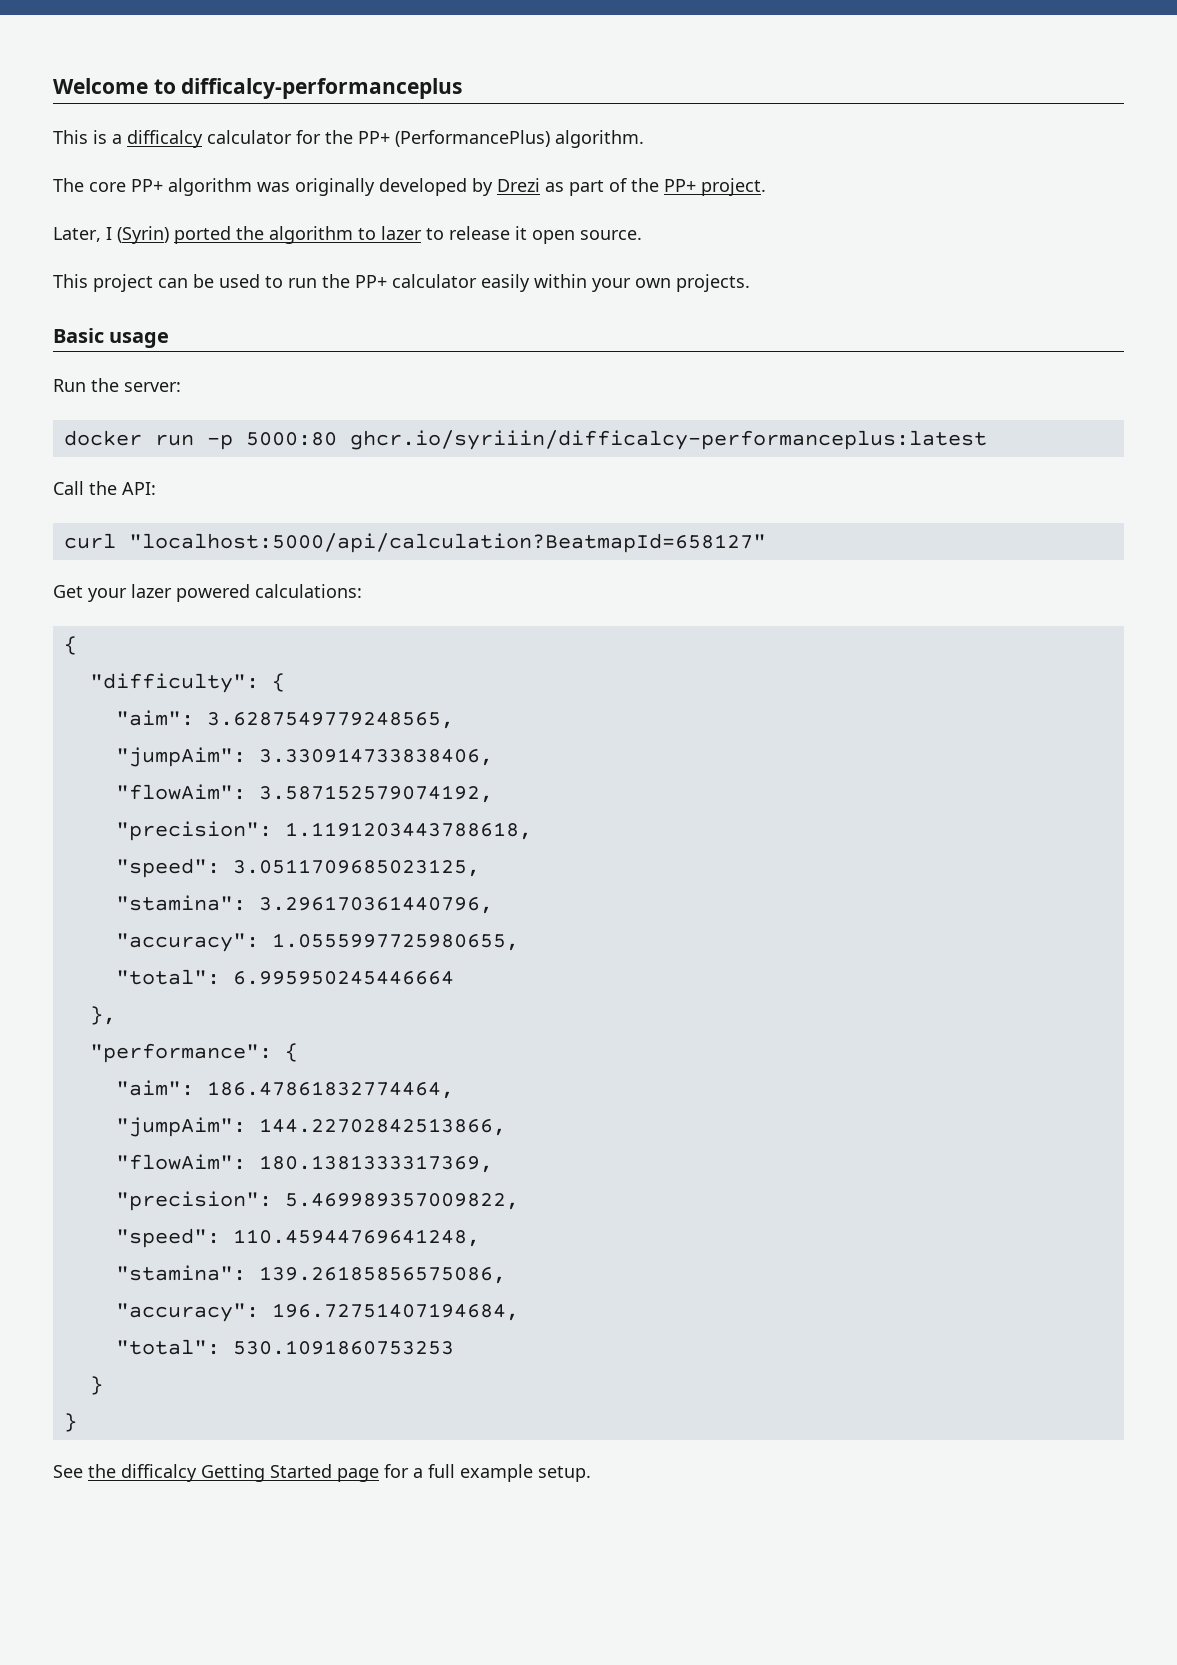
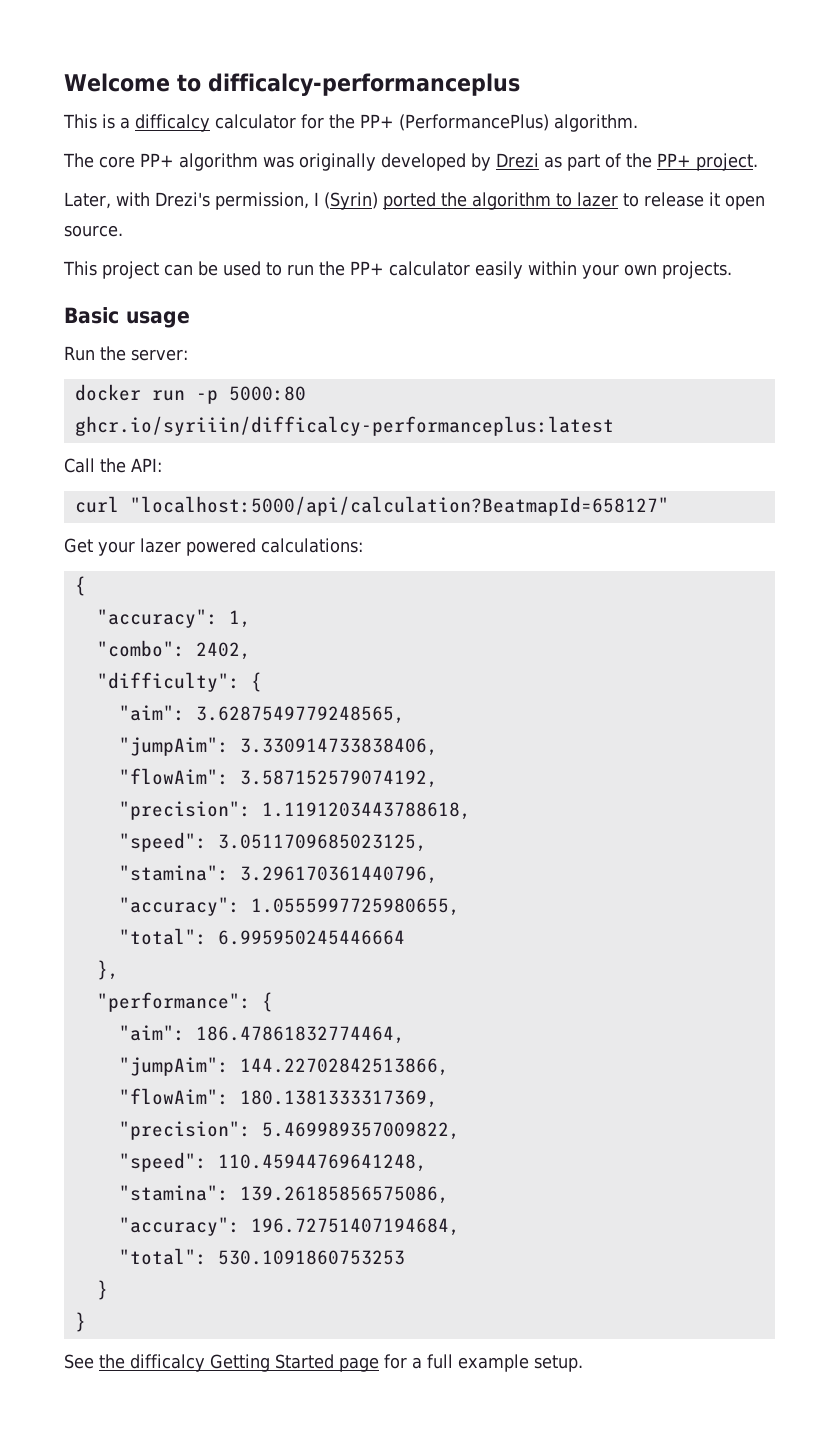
(101, 234) none -> [116,192,309,210] with Drezi's permission,
(77, 645) none -> [96,609,251,628] [96,640,251,660] // "accuracy": 1, // "combo": 2402,

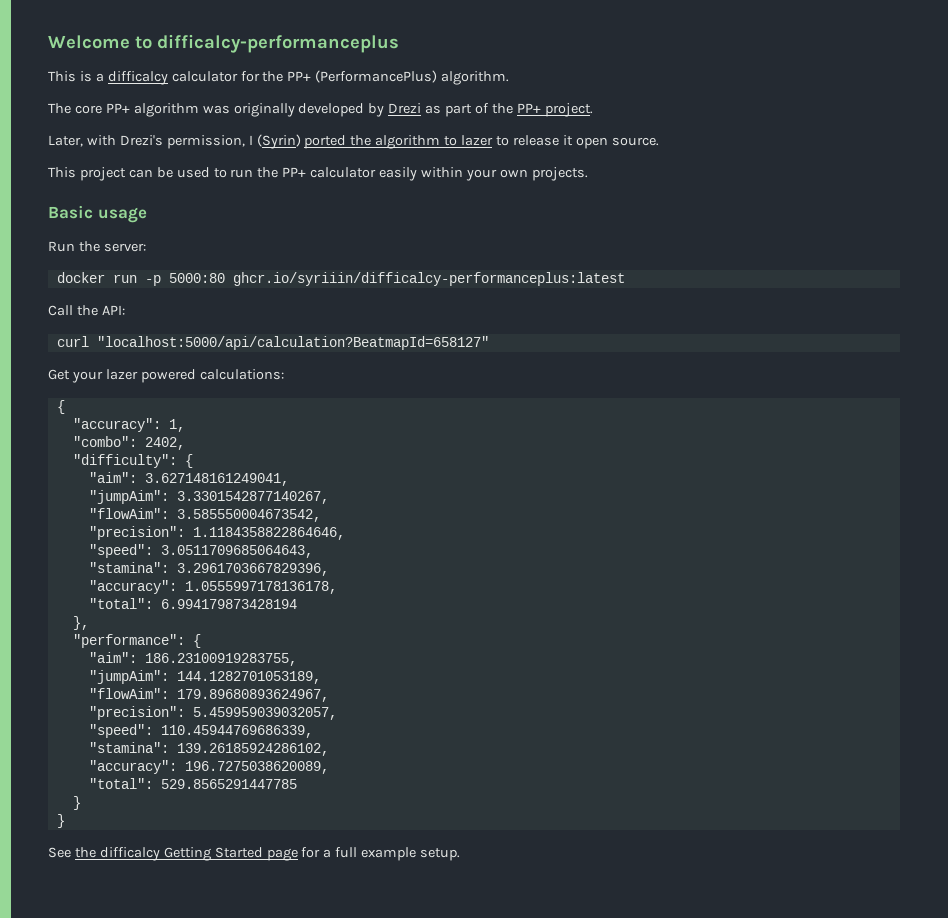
[195,706,405,724] [118,737,438,756] [118,768,438,788] [118,801,471,820] [118,832,427,852] [118,865,438,884] [118,897,460,916] [118,928,405,945] 3.6287549779248565, // "jumpAim": 3.330914733838406, // "flowAim": 3.587152579074192, // "precision": 1.1191203443788618, // "speed": 3.0511709685023125, // "stamina": 3.296170361440796, // "accuracy": 1.0555997725980655, // "total": 6.995950245446664 -> [144,473,289,486] [88,490,329,504] [88,508,321,522] [88,526,345,540] [88,544,313,558] [88,562,329,576] [88,580,337,594] [88,598,297,609] 3.627148161249041, // "jumpAim": 3.3301542877140267, // "flowAim": 3.585550004673542, // "precision": 1.1184358822864646, // "speed": 3.0511709685064643, // "stamina": 3.2961703667829396, // "accuracy": 1.0555997178136178, // "total": 6.994179873428194
[195,1026,405,1044] [118,1057,449,1076] [118,1088,438,1108] [118,1121,460,1140] [118,1152,427,1172] [118,1185,449,1204] [118,1217,460,1236] [118,1248,405,1265] 186.47861832774464, // "jumpAim": 144.22702842513866, // "flowAim": 180.1381333317369, // "precision": 5.469989357009822, // "speed": 110.45944769641248, // "stamina": 139.26185856575086, // "accuracy": 196.72751407194684, // "total": 530.1091860753253 -> [144,653,297,666] [88,670,321,684] [88,688,329,702] [88,706,337,720] [88,724,313,738] [88,742,329,756] [88,760,329,774] [88,778,297,789] 186.23100919283755, // "jumpAim": 144.1282701053189, // "flowAim": 179.89680893624967, // "precision": 5.459959039032057, // "speed": 110.45944769686339, // "stamina": 139.26185924286102, // "accuracy": 196.7275038620089, // "total": 529.8565291447785

